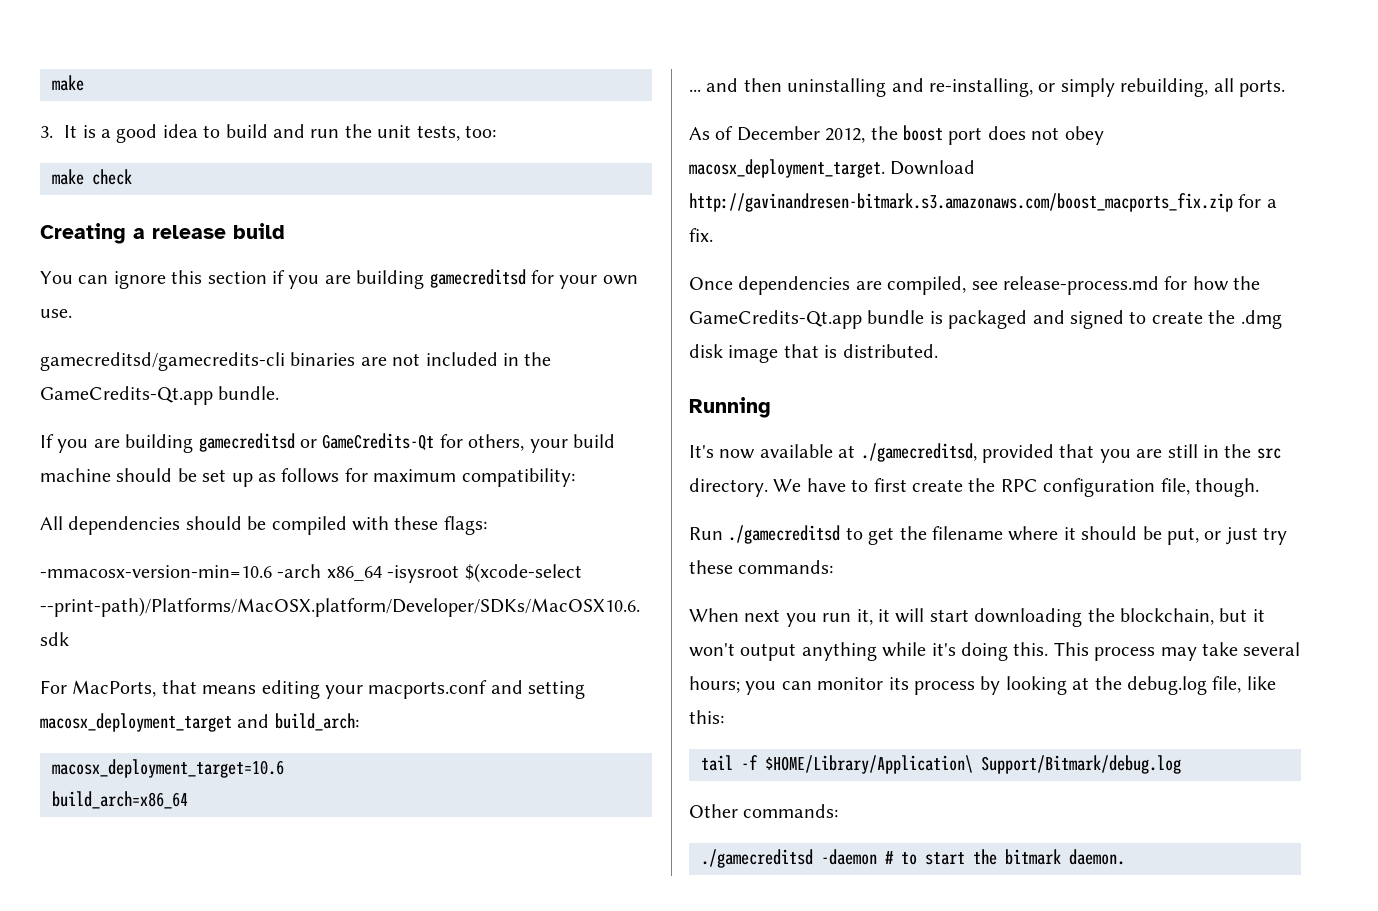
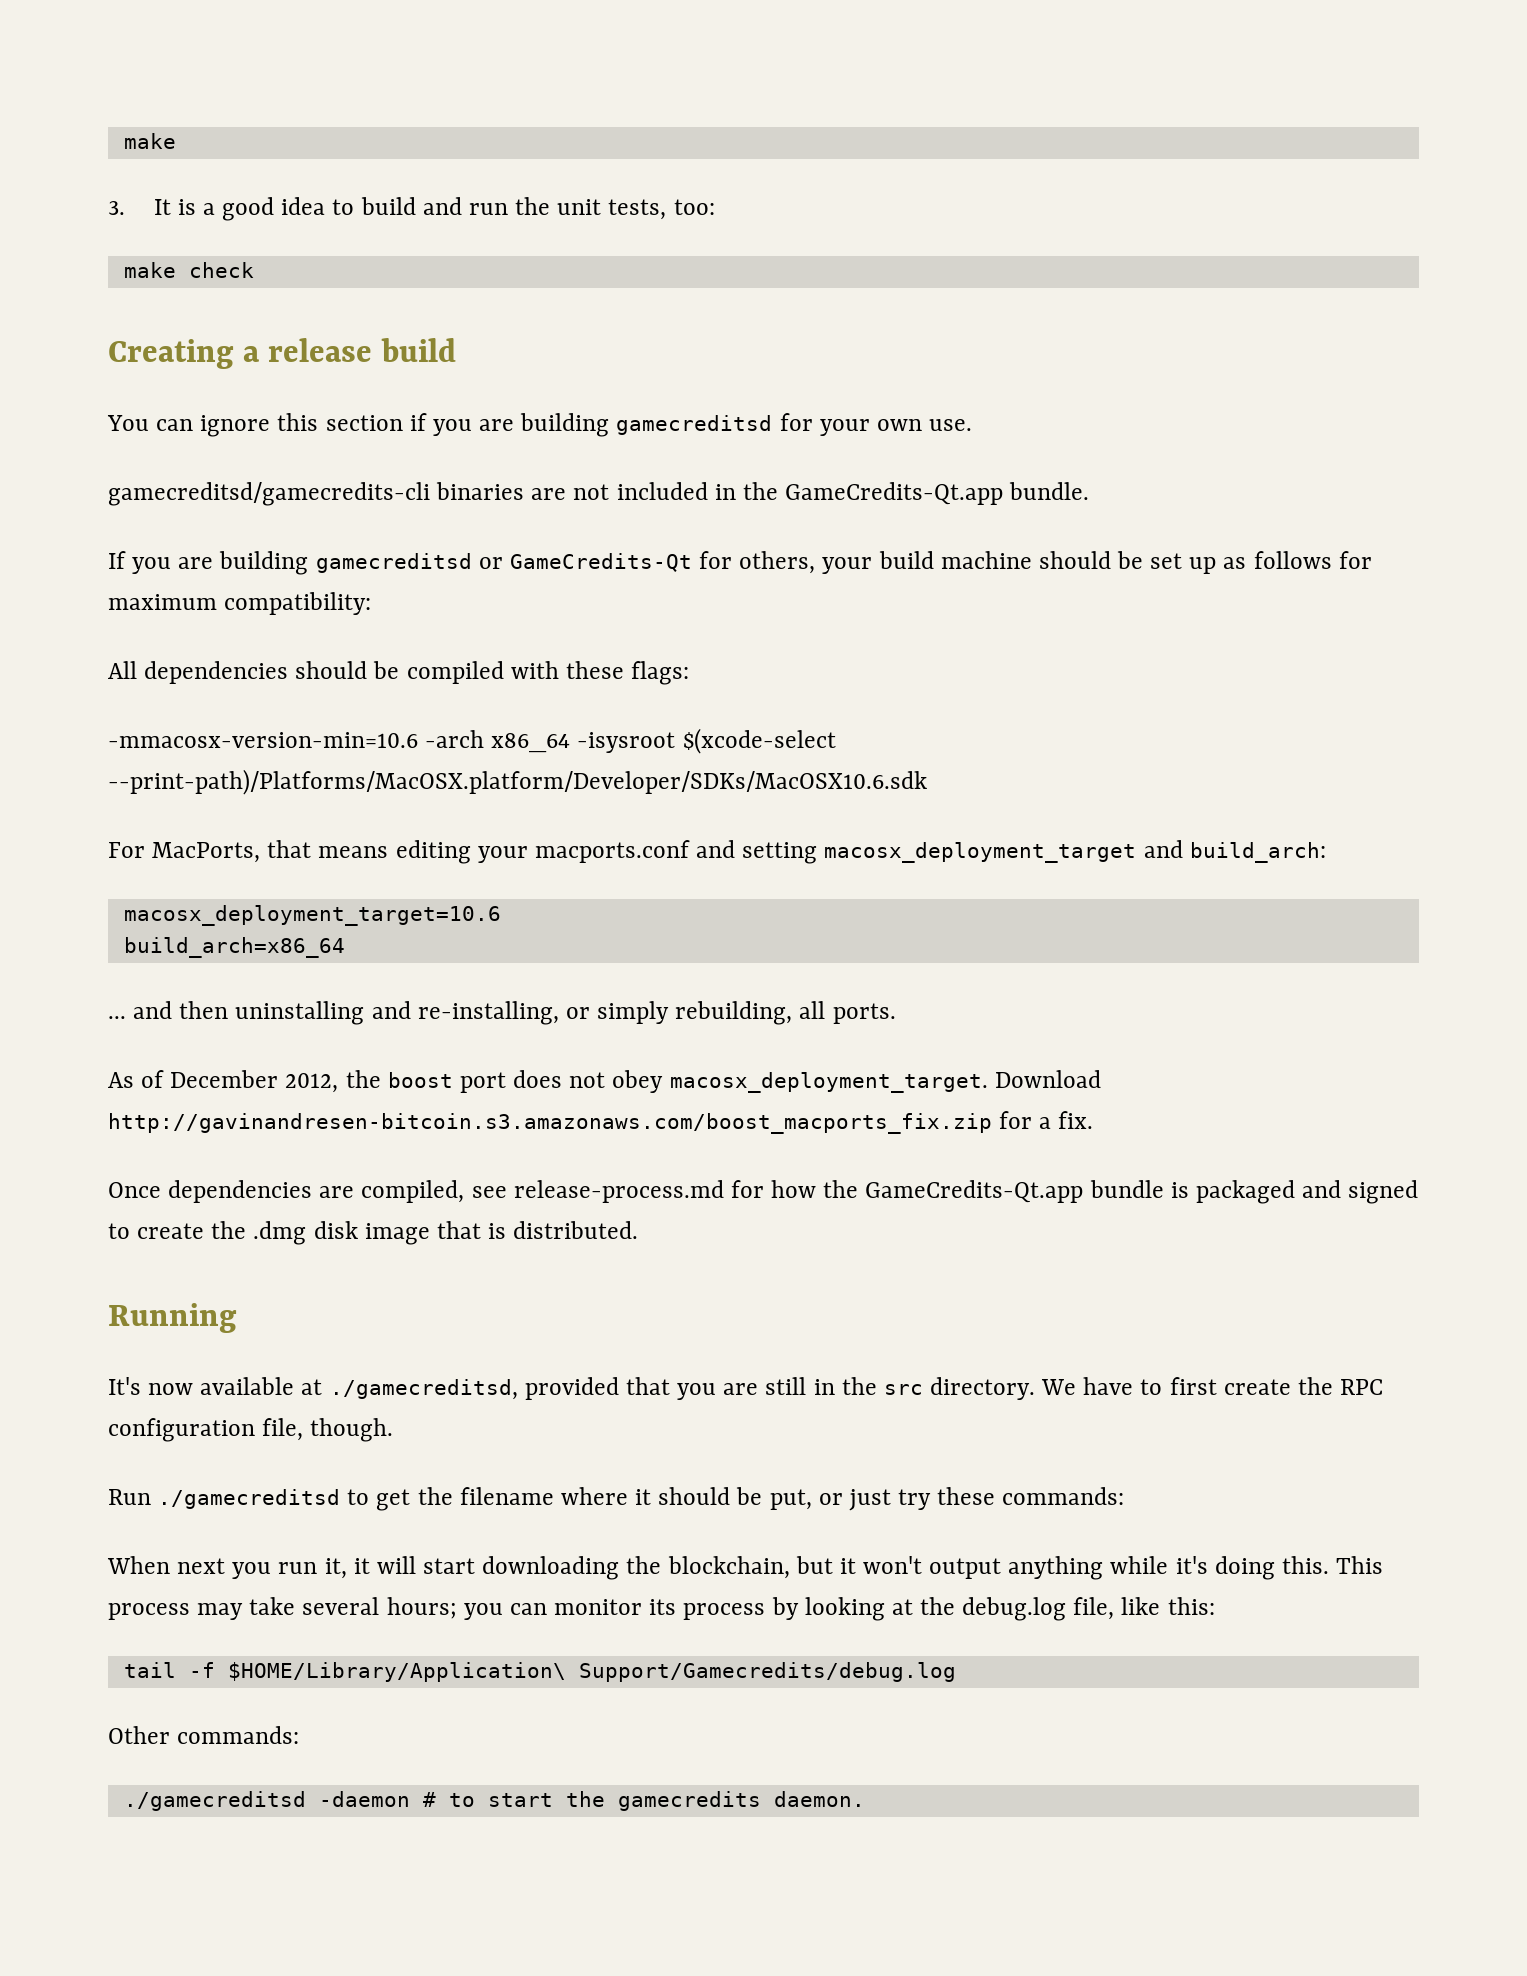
[689,193,1233,212] http://gavinandresen-bitmark.s3.amazonaws.com/boost_macports_fix.zip -> [108,1113,992,1134] http://gavinandresen-bitcoin.s3.amazonaws.com/boost_macports_fix.zip
[981,755,1181,774] Support/Bitmark/debug.log -> [578,1662,956,1682] Support/Gamecredits/debug.log
[1005,849,1061,865] bitmark -> [617,1791,761,1811] gamecredits

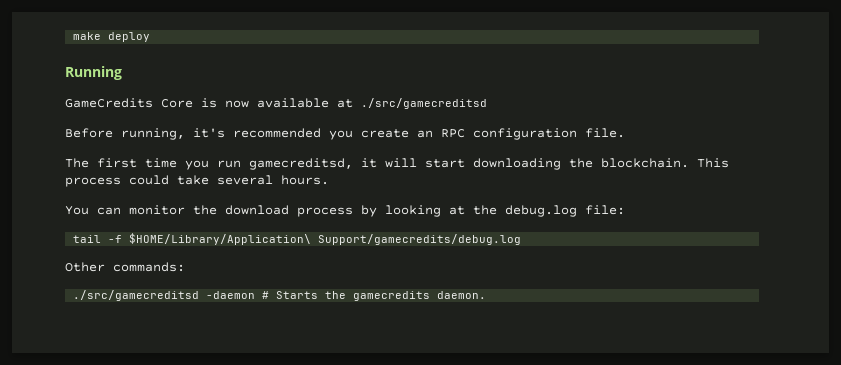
[123,133,176,149] [108,197,715,221] [123,262,254,278] [108,338,456,369] [107,413,973,437] [108,482,1090,506] [108,551,1372,575] [108,592,372,615] [108,661,690,685] [108,728,836,754] [108,769,927,795] [108,840,1326,864] [123,905,501,926] [123,937,345,958] [108,1001,896,1025] [108,1070,1101,1093] [108,1111,1094,1134] [108,1180,1419,1204] [108,1221,639,1245] [108,1303,237,1333] [108,1377,1384,1400] [108,1418,394,1442] [108,1487,1125,1511] [107,1556,226,1574] make // 3. It is a good idea to build and run the unit tests, too: // make check // Creating a release build // You can ignore this section if you are building gamecreditsd for your own use. // gamecreditsd/gamecredits-cli binaries are not included in the GameCredits-Qt.app bundle. // If you are building gamecreditsd or GameCredits-Qt for others, your build machine should be set up as follows for maximum compatibility: // All dependencies should be compiled with these flags: // -mmacosx-version-min=10.6 -arch x86_64 -isysroot $(xcode-select --print-path)/Platforms/MacOSX.platform/Developer/SDKs/MacOSX10.6.sdk // For MacPorts, that means editing your macports.conf and setting macosx_deployment_target and build_arch: // macosx_deployment_target=10.6 // build_arch=x86_64 // ... and then uninstalling and re-installing, or simply rebuilding, all ports. // As of December 2012, the boost port does not obey macosx_deployment_target. Download http://gavinandresen-bitcoin.s3.amazonaws.com/boost_macports_fix.zip for a fix. // Once dependencies are compiled, see release-process.md for how the GameCredits-Qt.app bundle is packaged and signed to create the .dmg disk image that is distributed. // Running // It's now available at ./gamecreditsd, provided that you are still in the src directory. We have to first create the RPC configuration file, though. // Run ./gamecreditsd to get the filename where it should be put, or just try these commands: // When next -> [73,32,151,42] [65,66,122,80] [65,98,487,109] [65,128,625,140] [65,158,177,168] make deploy // Running // GameCredits Core is now available at ./src/gamecreditsd // Before running, it's recommended you create an RPC configuration file. // The first time
[324,1558,347,1579] it, -> [249,158,353,170] gamecreditsd,
[667,1556,1329,1580] blockchain, but it won't output anything while it's doing this. -> [601,158,689,168] blockchain.
[197,1603,244,1620] may -> [129,175,169,185] could
[386,1597,677,1620] hours; you can monitor its -> [281,175,329,185] [65,205,289,215] hours. // You can monitor the download
[1073,1597,1215,1620] file, like this: -> [585,205,625,215] file:
[578,1662,956,1682] Support/Gamecredits/debug.log -> [318,234,522,245] Support/gamecredits/debug.log
[123,1791,306,1811] ./gamecreditsd -> [73,290,200,301] ./src/gamecreditsd
[448,1793,553,1807] to start -> [276,291,319,299] Starts

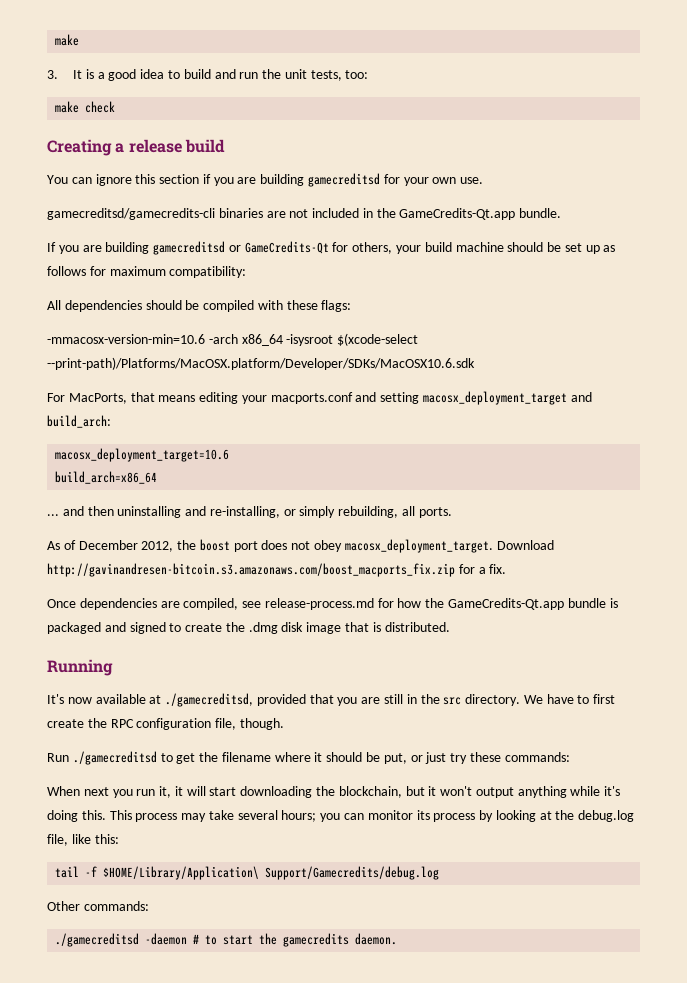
[73,32,151,42] [65,66,122,80] [65,98,487,109] [65,128,625,140] [65,158,177,168] make deploy // Running // GameCredits Core is now available at ./src/gamecreditsd // Before running, it's recommended you create an RPC configuration file. // The first time -> [55,34,80,46] [47,69,369,81] [55,101,116,113] [47,139,225,156] [47,173,484,187] [47,208,562,220] [47,241,616,255] [47,266,247,278] [47,300,352,312] [47,333,419,346] [47,357,475,370] [47,391,592,405] [47,415,111,428] [55,448,230,462] [55,471,158,484] [47,506,452,518] [47,539,554,553] [47,563,507,577] [47,598,618,610] [47,622,450,634] [47,659,113,676] [47,693,616,707] [47,718,284,730] [47,751,570,765] [47,786,109,796] make // 3. It is a good idea to build and run the unit tests, too: // make check // Creating a release build // You can ignore this section if you are building gamecreditsd for your own use. // gamecreditsd/gamecredits-cli binaries are not included in the GameCredits-Qt.app bundle. // If you are building gamecreditsd or GameCredits-Qt for others, your build machine should be set up as follows for maximum compatibility: // All dependencies should be compiled with these flags: // -mmacosx-version-min=10.6 -arch x86_64 -isysroot $(xcode-select --print-path)/Platforms/MacOSX.platform/Developer/SDKs/MacOSX10.6.sdk // For MacPorts, that means editing your macports.conf and setting macosx_deployment_target and build_arch: // macosx_deployment_target=10.6 // build_arch=x86_64 // ... and then uninstalling and re-installing, or simply rebuilding, all ports. // As of December 2012, the boost port does not obey macosx_deployment_target. Download http://gavinandresen-bitcoin.s3.amazonaws.com/boost_macports_fix.zip for a fix. // Once dependencies are compiled, see release-process.md for how the GameCredits-Qt.app bundle is packaged and signed to create the .dmg disk image that is distributed. // Running // It's now available at ./gamecreditsd, provided that you are still in the src directory. We have to first create the RPC configuration file, though. // Run ./gamecreditsd to get the filename where it should be put, or just try these commands: // When next
[249,158,353,170] gamecreditsd, -> [159,786,172,798] it,
[601,158,689,168] blockchain. -> [338,786,621,798] [47,810,106,822] blockchain, but it won't output anything while it's doing this.
[129,175,169,185] could -> [181,813,207,822] may
[281,175,329,185] [65,205,289,215] hours. // You can monitor the download -> [281,810,430,822] hours; you can monitor its
[585,205,625,215] file: -> [47,834,119,846] file, like this:
[318,234,522,245] Support/gamecredits/debug.log -> [265,866,440,880] Support/Gamecredits/debug.log
[73,290,200,301] ./src/gamecreditsd -> [55,933,140,947] ./gamecreditsd
[276,291,319,299] Starts -> [205,935,254,945] to start

